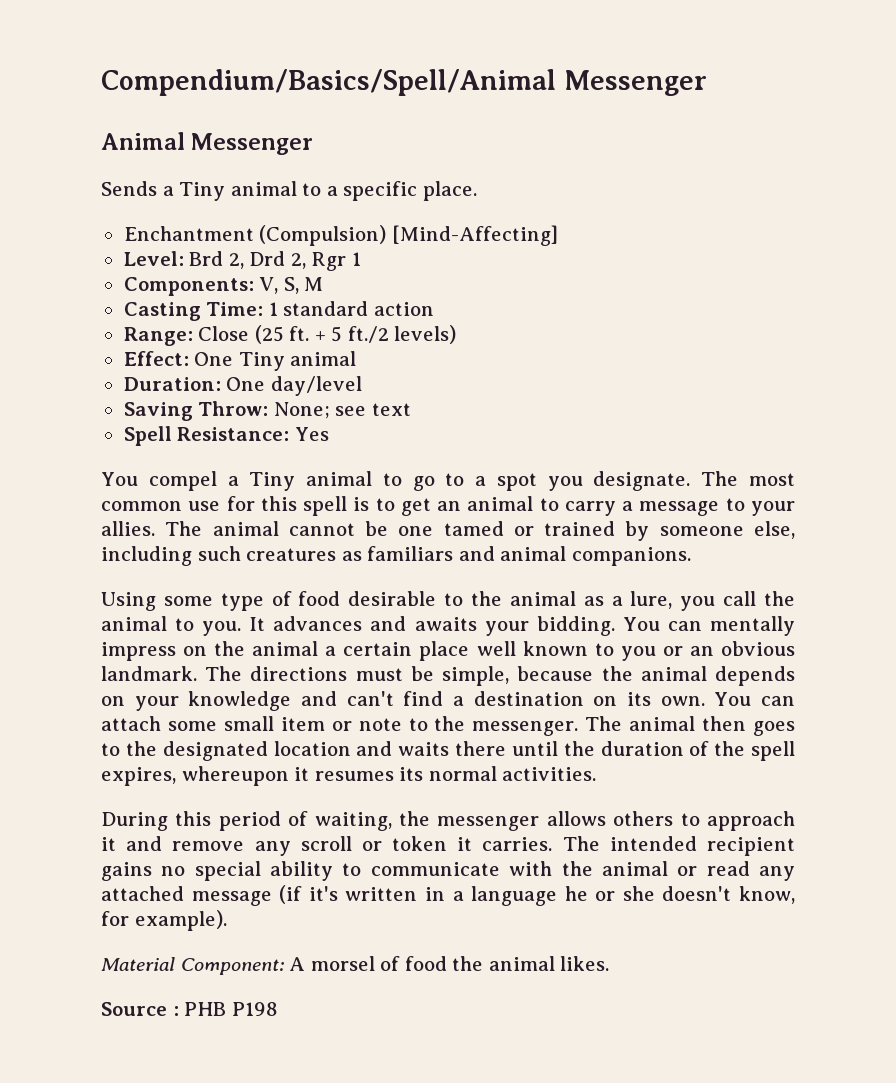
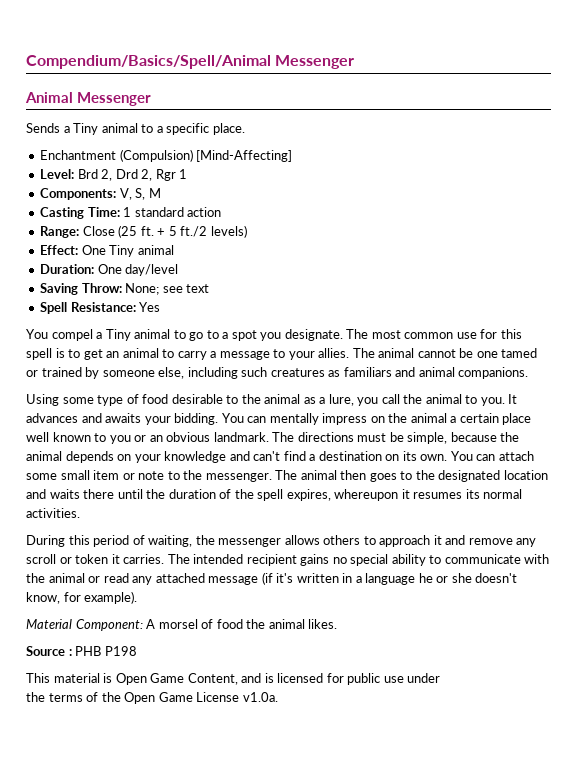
(278, 1009) none -> [26,673,441,685] [26,692,278,704] // This material is Open Game Content, and is licensed for public use under // the terms of the Open Game License v1.0a.

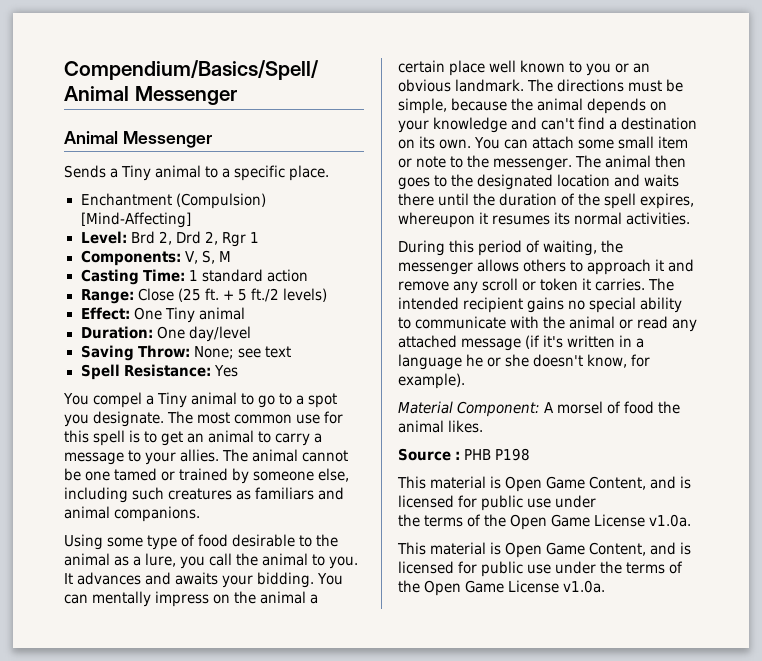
(278, 697) none -> [397,542,692,558] [398,561,684,577] [398,580,606,596] // This material is Open Game Content, and is licensed for public use under the terms of the Open Game License v1.0a.

